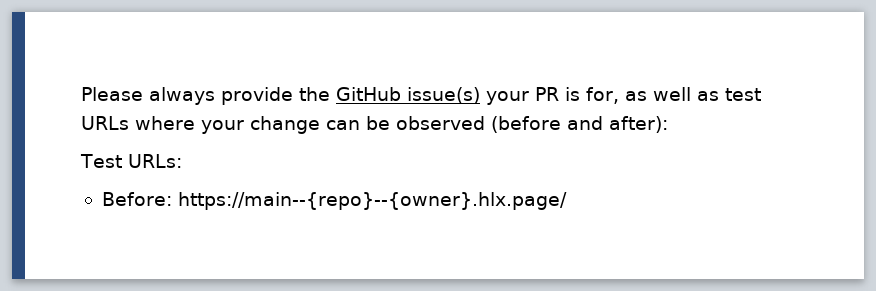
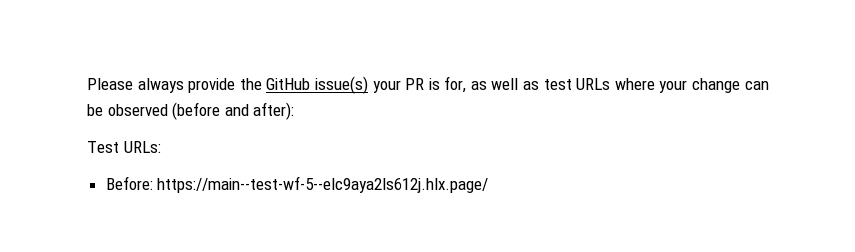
[177,192,567,210] https://main--{repo}--{owner}.hlx.page/ -> [157,176,489,193] https://main--test-wf-5--elc9aya2ls612j.hlx.page/

